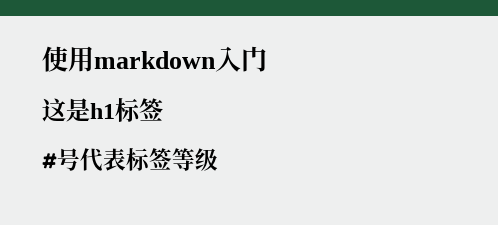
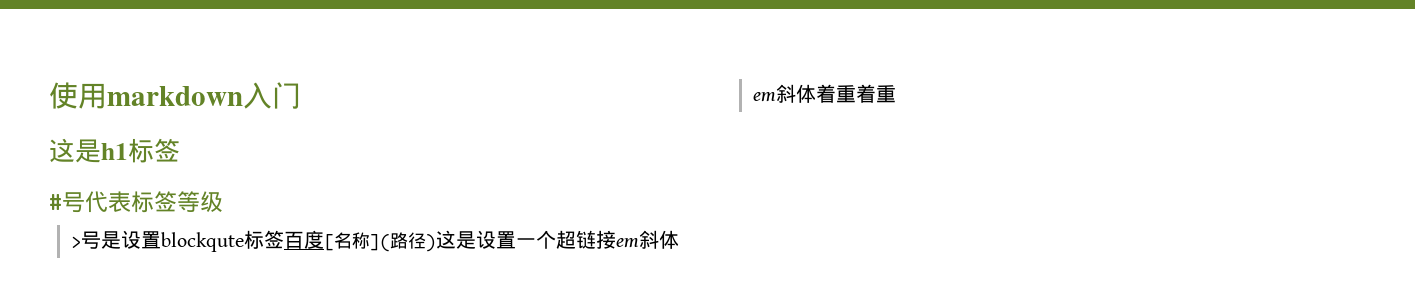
(218, 159) none -> [70,230,679,252] [752,84,896,103] // >号是设置blockqute标签百度[名称](路径)这是设置一个超链接em斜体em斜体着重着重

